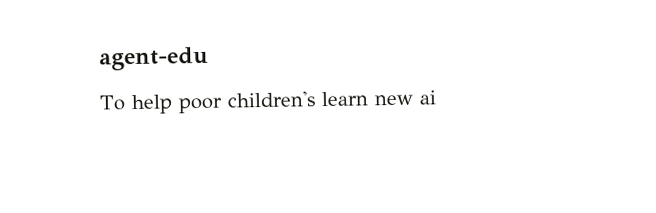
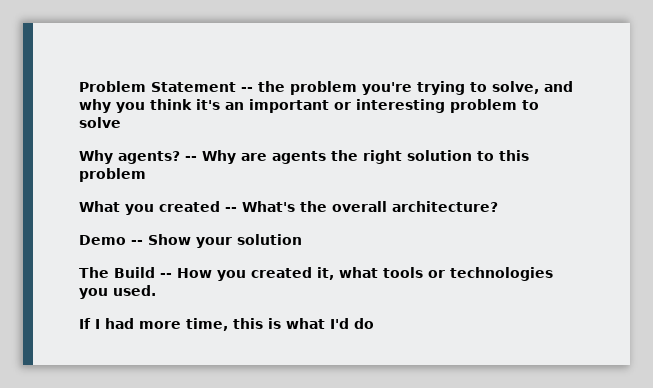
[99,46,209,71] [99,90,436,115] agent-edu // To help poor children's learn new ai -> [79,81,573,95] [79,99,539,113] [79,117,121,128] [79,150,529,164] [79,168,146,182] [79,201,498,215] [79,234,302,248] [79,267,553,281] [79,285,156,299] [79,318,374,331] Problem Statement -- the problem you're trying to solve, and why you think it's an important or interesting problem to solve // Why agents? -- Why are agents the right solution to this problem // What you created -- What's the overall architecture? // Demo -- Show your solution // The Build -- How you created it, what tools or technologies you used. // If I had more time, this is what I'd do

